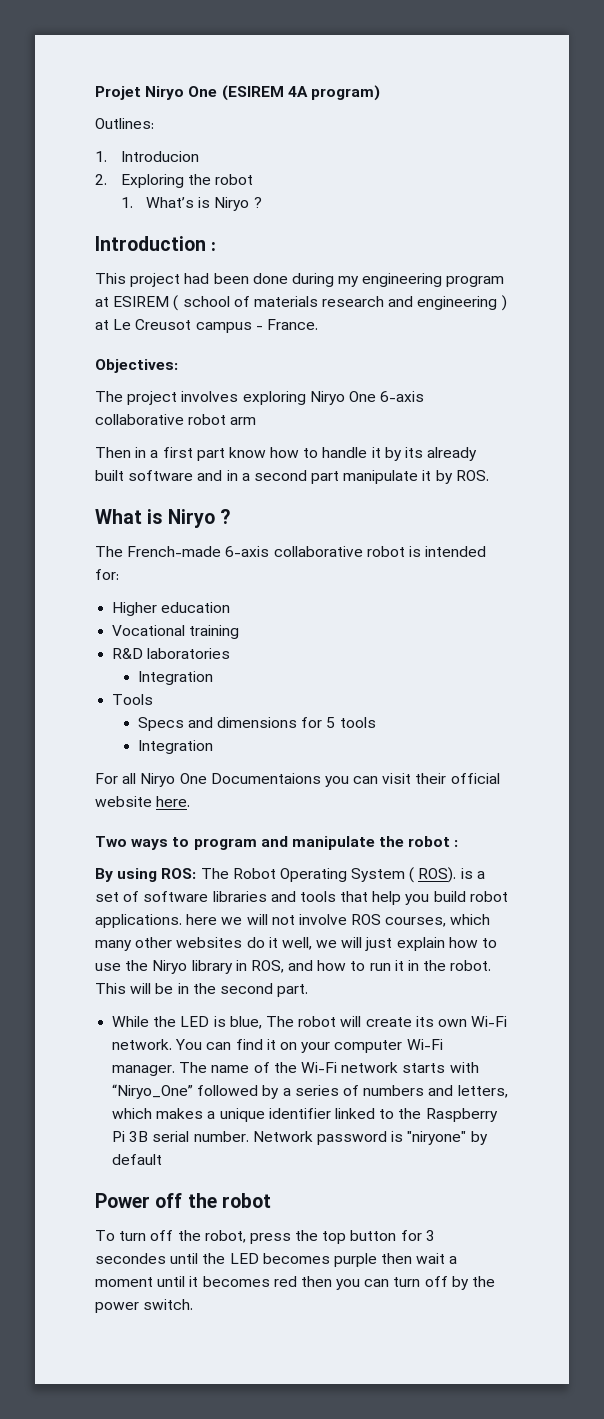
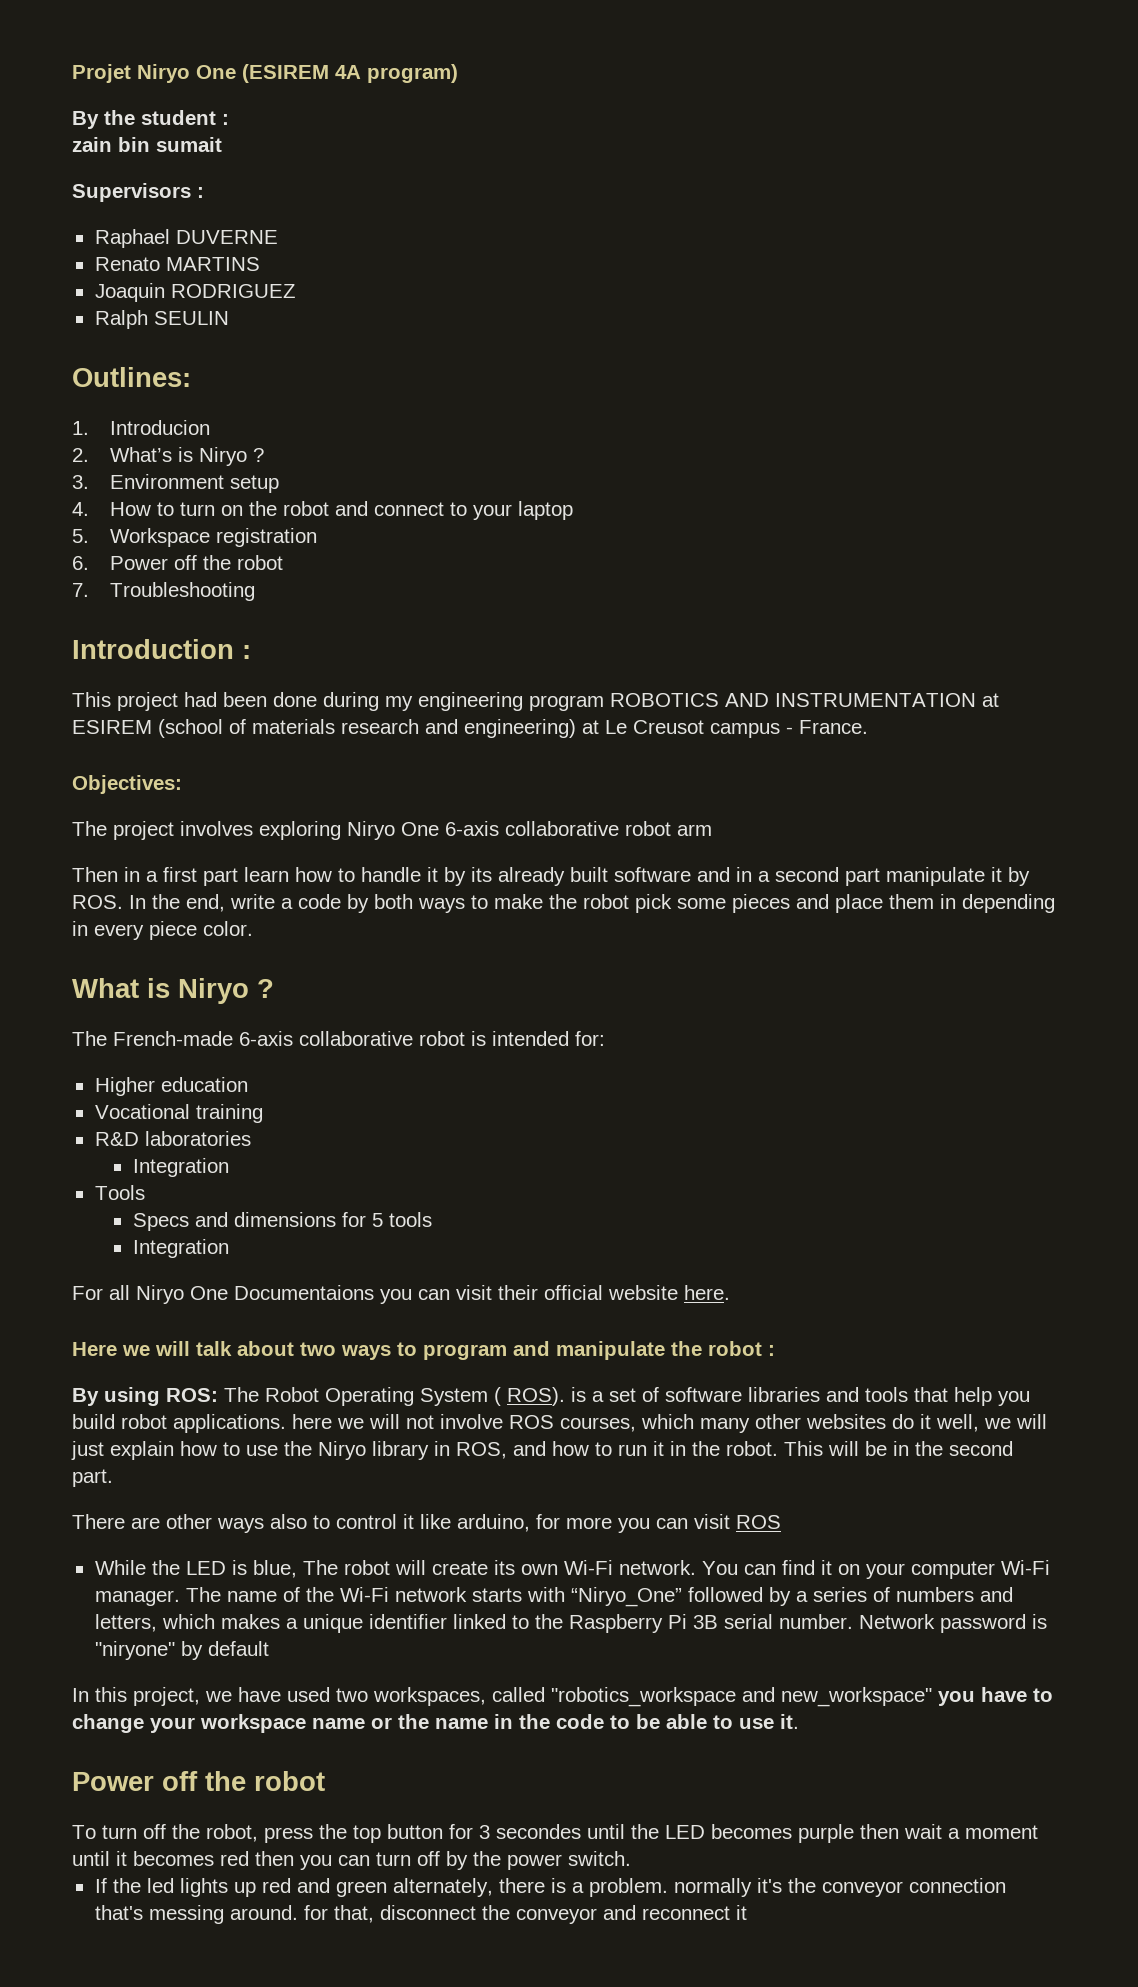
[95,118,154,129] [95,151,199,162] [95,174,253,188] [120,197,262,211] Outlines: // 1. Introducion // 2. Exploring the robot // 1. What’s is Niryo ? -> [72,110,229,129] [72,137,222,152] [72,183,204,202] [94,229,278,248] [94,257,260,271] [94,283,296,302] [94,310,229,329] [72,367,191,387] [72,420,211,435] [72,447,265,466] [72,474,280,493] [72,501,574,520] [72,528,318,547] [72,555,284,570] [72,582,256,601] By the student : // zain bin sumait // Supervisors : // Raphael DUVERNE // Renato MARTINS // Joaquin RODRIGUEZ // Ralph SEULIN // Outlines: // 1. Introducion // 2. What’s is Niryo ? // 3. Environment setup // 4. How to turn on the robot and connect to your laptop // 5. Workspace registration // 6. Power off the robot // 7. Troubleshooting
[95,295,230,311] at ESIREM ( school -> [610,693,999,707] [72,719,223,738] ROBOTICS AND INSTRUMENTATION at ESIREM (school
[417,295,507,311] engineering ) -> [464,719,576,738] engineering)
[228,447,266,458] know -> [244,867,289,882] learn
(489, 475) none -> [129,894,1055,913] [72,921,253,940] In the end, write a code by both ways to make the robot pick some pieces and place them in depending in every piece color.
[95,836,127,847] Two -> [72,1341,336,1356] Here we will talk about two
(309, 990) none -> [72,1514,781,1533] // There are other ways also to control it like arduino, for more you can visit ROS
(163, 1159) none -> [72,1687,1053,1707] [72,1714,799,1733] // In this project, we have used two workspaces, called "robotics_workspace and new_workspace" you have to change your workspace name or the name in the code to be able to use it.
(194, 1304) none -> [94,1878,1006,1897] [94,1905,747,1924] // If the led lights up red and green alternately, there is a problem. normally it's the conveyor connection that's messing around. for that, disconnect the conveyor and reconnect it

